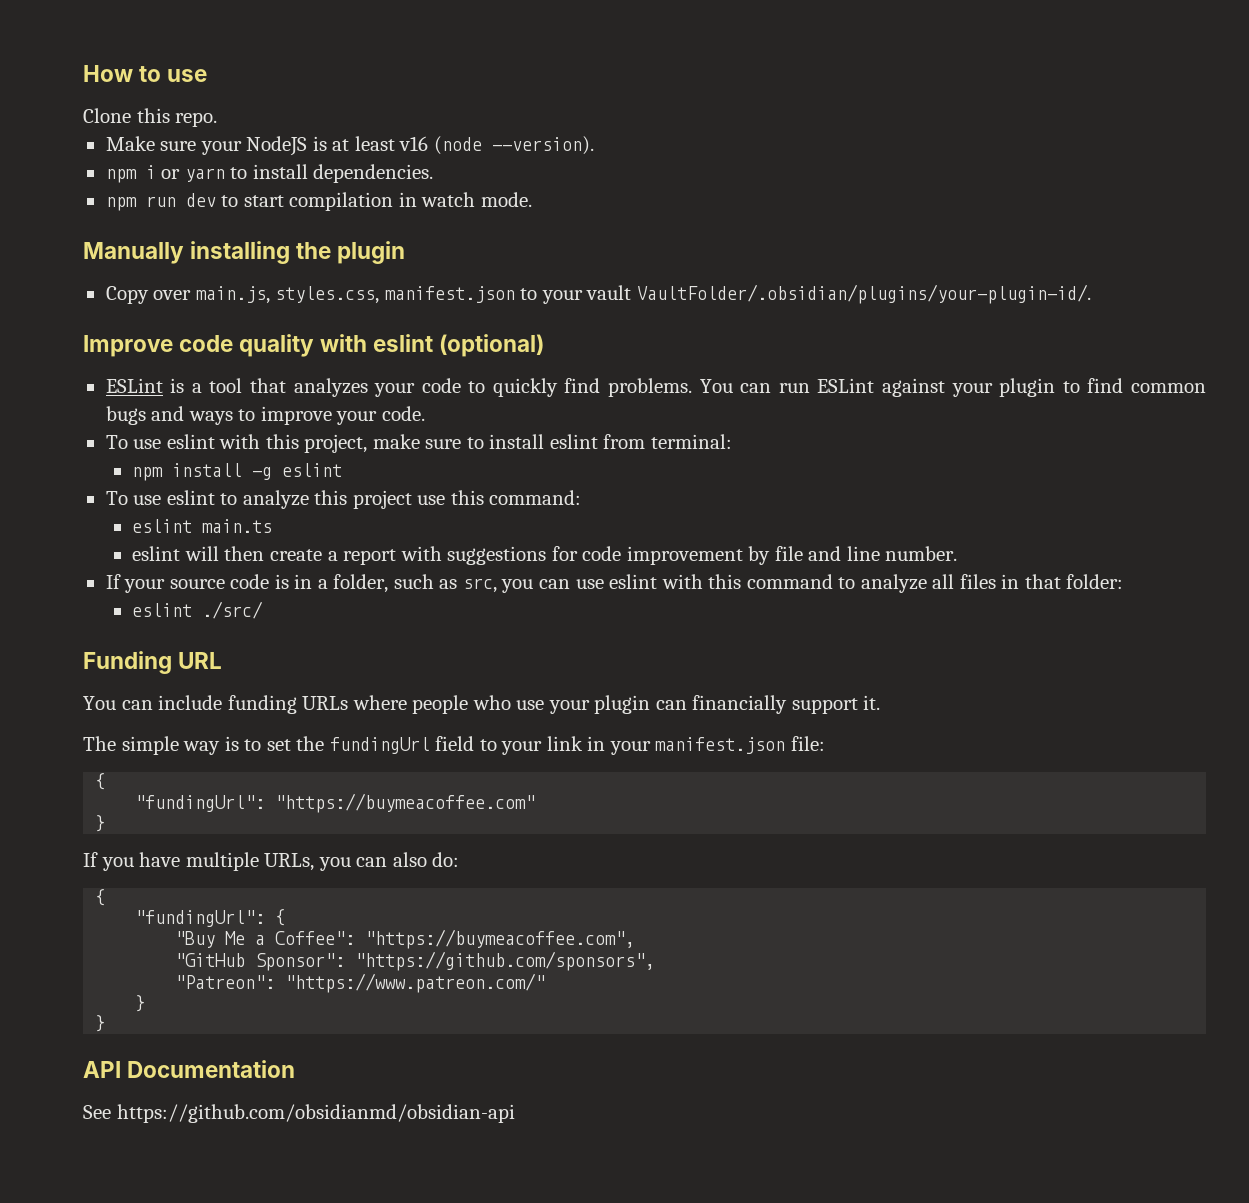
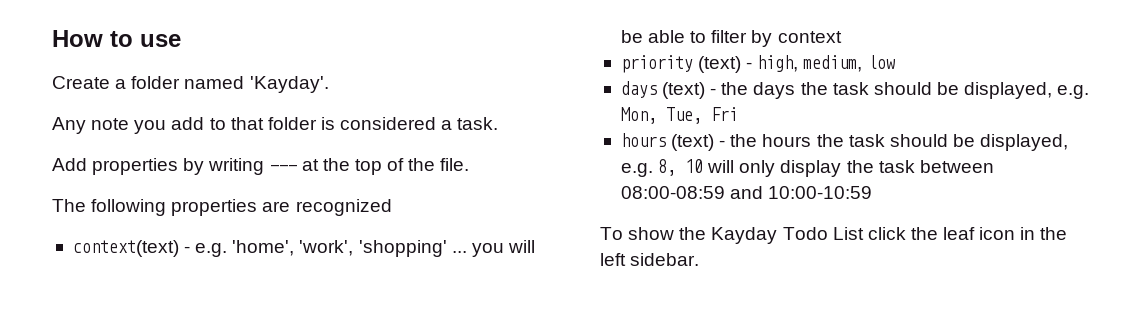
[83,108,218,127] [105,136,594,156] [105,164,434,183] [105,192,532,211] [83,241,406,264] [105,284,1091,304] [83,334,545,357] [105,378,1207,397] [105,406,425,425] [105,434,732,453] [132,463,343,481] [105,490,582,509] [132,519,273,533] [132,546,958,565] [105,574,1124,593] [132,601,264,619] [83,651,223,674] [83,695,881,714] [83,736,826,755] [95,773,106,790] [135,793,536,813] [95,815,106,832] [83,852,460,871] [95,889,106,906] [135,909,286,927] [175,929,636,949] [175,951,656,971] [175,973,546,993] [135,995,146,1012] [95,1015,106,1032] [83,1060,296,1078] [83,1104,515,1123] Clone this repo. // Make sure your NodeJS is at least v16 (node --version). // npm i or yarn to install dependencies. // npm run dev to start compilation in watch mode. // Manually installing the plugin // Copy over main.js, styles.css, manifest.json to your vault VaultFolder/.obsidian/plugins/your-plugin-id/. // Improve code quality with eslint (optional) // ESLint is a tool that analyzes your code to quickly find problems. You can run ESLint against your plugin to find common bugs and ways to improve your code. // To use eslint with this project, make sure to install eslint from terminal: // npm install -g eslint // To use eslint to analyze this project use this command: // eslint main.ts // eslint will then create a report with suggestions for code improvement by file and line number. // If your source code is in a folder, such as src, you can use eslint with this command to analyze all files in that folder: // eslint ./src/ // Funding URL // You can include funding URLs where people who use your plugin can financially support it. // The simple way is to set the fundingUrl field to your link in your manifest.json file: // { // "fundingUrl": "https://buymeacoffee.com" // } // If you have multiple URLs, you can also do: // { // "fundingUrl": { // "Buy Me a Coffee": "https://buymeacoffee.com", // "GitHub Sponsor": "https://github.com/sponsors", // "Patreon": "https://www.patreon.com/" // } // } // API Documentation // See https://github.com/obsidianmd/obsidian-api -> [52,76,329,93] [52,117,499,134] [52,158,470,175] [52,199,392,216] [72,240,535,257] [620,30,842,47] [620,55,895,73] [620,81,1090,99] [620,107,738,124] [620,133,1069,151] [620,159,994,177] [620,186,873,199] [600,227,1068,244] [600,253,700,266] Create a folder named 'Kayday'. // Any note you add to that folder is considered a task. // Add properties by writing --- at the top of the file. // The following properties are recognized // context(text) - e.g. 'home', 'work', 'shopping' ... you will be able to filter by context // priority (text) - high, medium, low // days (text) - the days the task should be displayed, e.g. Mon, Tue, Fri // hours (text) - the hours the task should be displayed, e.g. 8, 10 will only display the task between 08:00-08:59 and 10:00-10:59 // To show the Kayday Todo List click the leaf icon in the left sidebar.

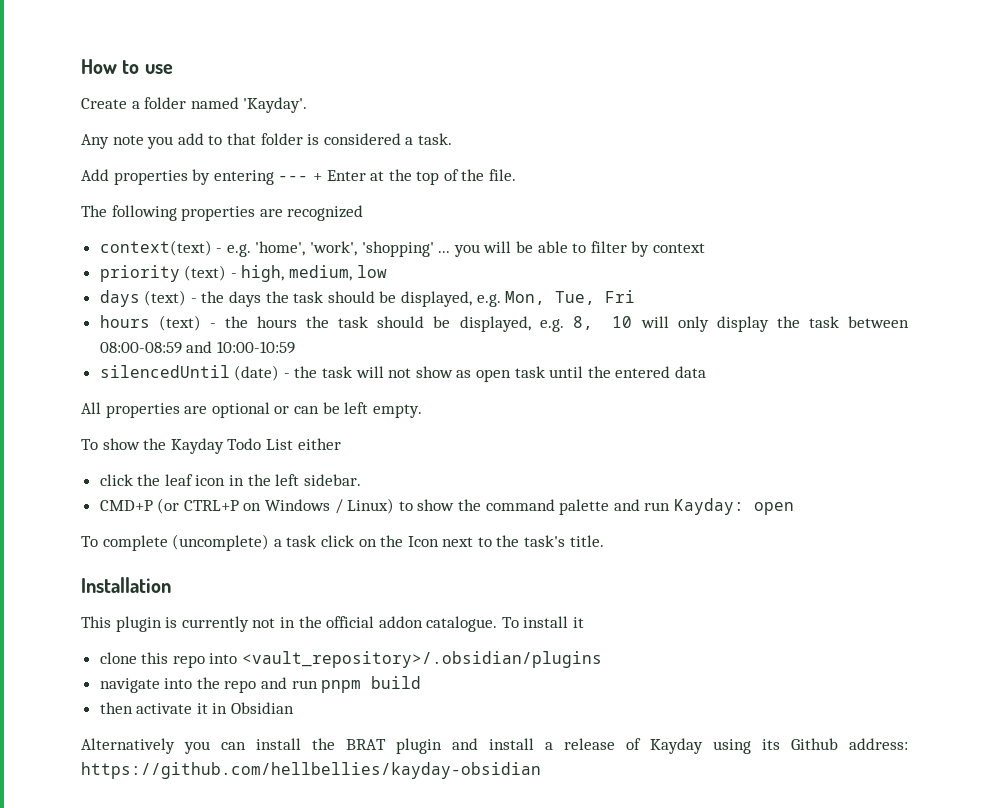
[208,158,297,175] writing --- -> [213,170,366,185] entering --- + Enter
(873, 192) none -> [99,365,706,382] [81,402,422,418] // silencedUntil (date) - the task will not show as open task until the entered data // All properties are optional or can be left empty.
(864, 233) none -> [297,438,341,450] either //
(700, 259) none -> [99,498,794,515] [81,534,604,551] [81,577,171,593] [81,616,585,632] [99,651,603,668] [99,676,422,693] [99,702,295,714] [81,738,908,754] [81,762,541,779] // CMD+P (or CTRL+P on Windows / Linux) to show the command palette and run Kayday: open // To complete (uncomplete) a task click on the Icon next to the task's title. // Installation // This plugin is currently not in the official addon catalogue. To install it // clone this repo into <vault_repository>/.obsidian/plugins // navigate into the repo and run pnpm build // then activate it in Obsidian // Alternatively you can install the BRAT plugin and install a release of Kayday using its Github address: https://github.com/hellbellies/kayday-obsidian

